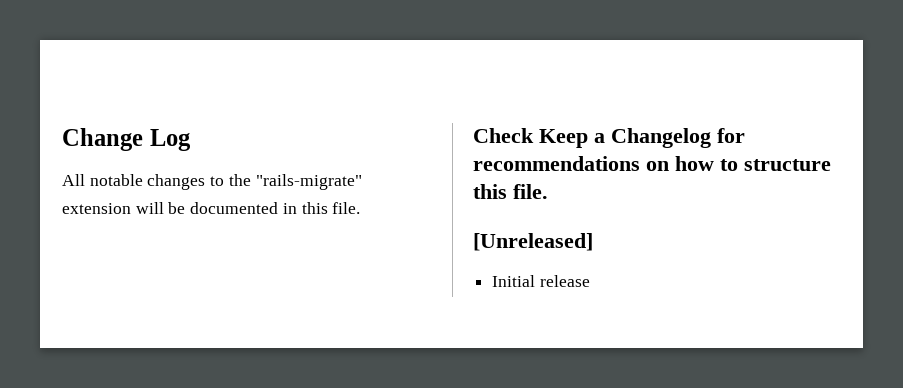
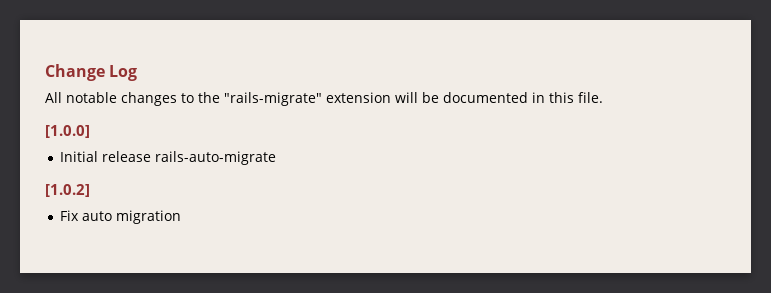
[473,128,745,148] [473,156,831,171] [473,184,548,199] [473,233,593,251] [492,275,590,287] Check Keep a Changelog for recommendations on how to structure this file. // [Unreleased] // Initial release -> [45,125,90,138] [59,151,276,165] [45,184,90,197] [59,210,181,224] [1.0.0] // Initial release rails-auto-migrate // [1.0.2] // Fix auto migration

